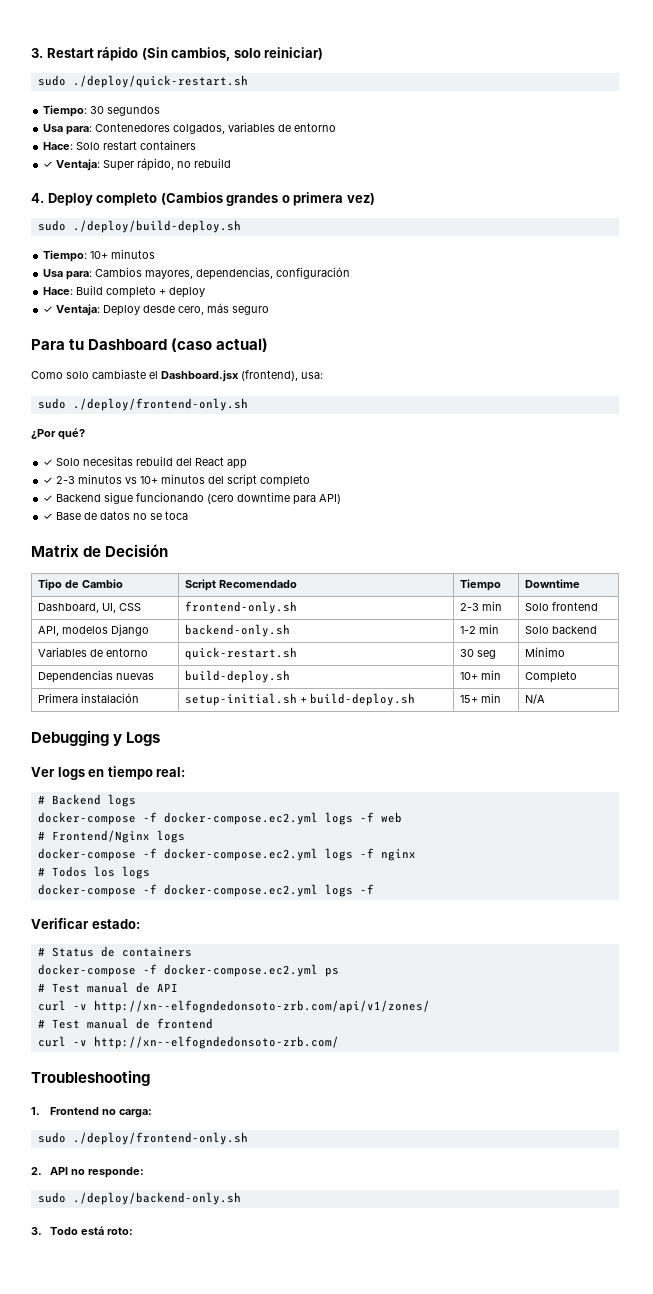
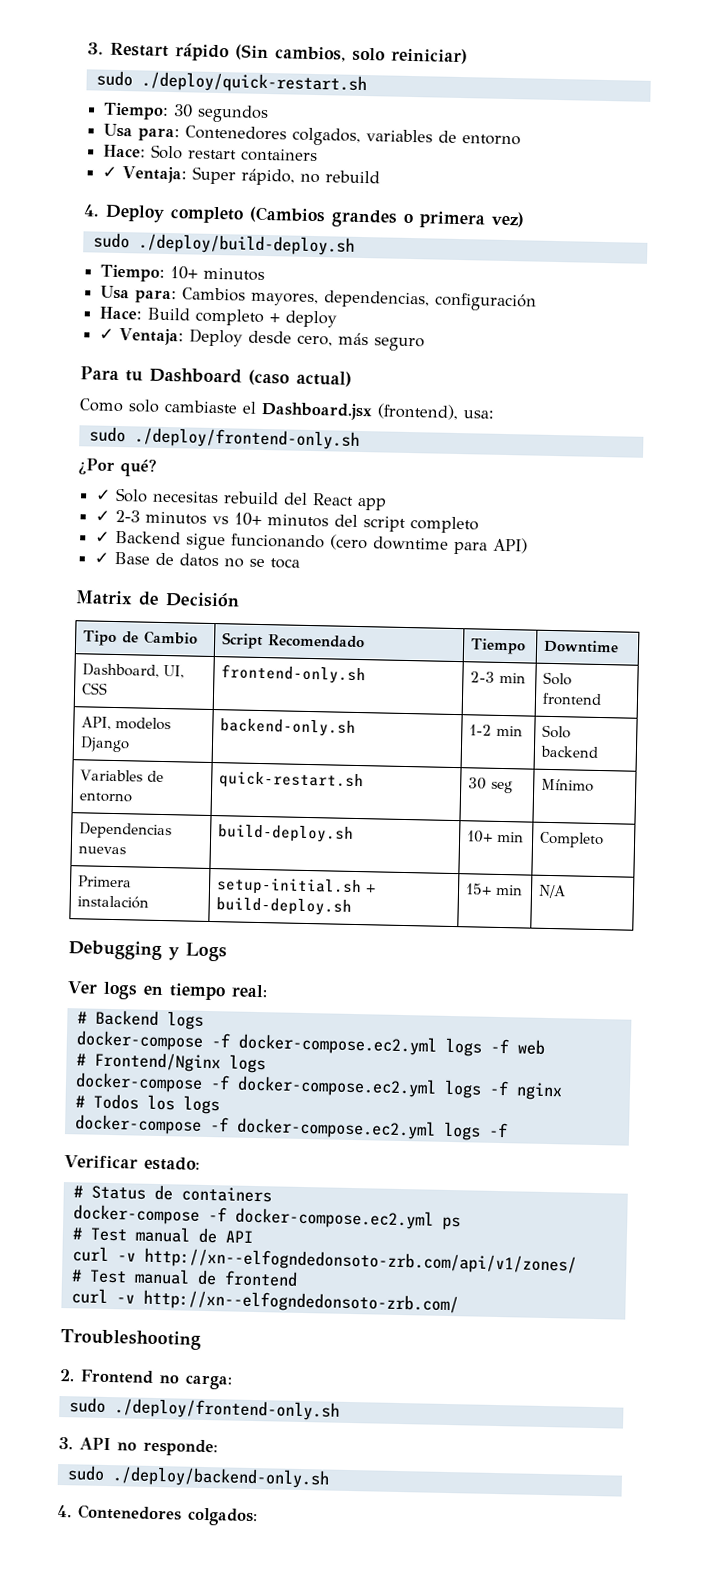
[31,1107,40,1115] 1. -> [59,1369,75,1382] 2.
[31,1167,42,1175] 2. -> [58,1437,73,1450] 3.
[31,1226,133,1235] 3. Todo está roto: -> [57,1504,258,1527] 4. Contenedores colgados:

